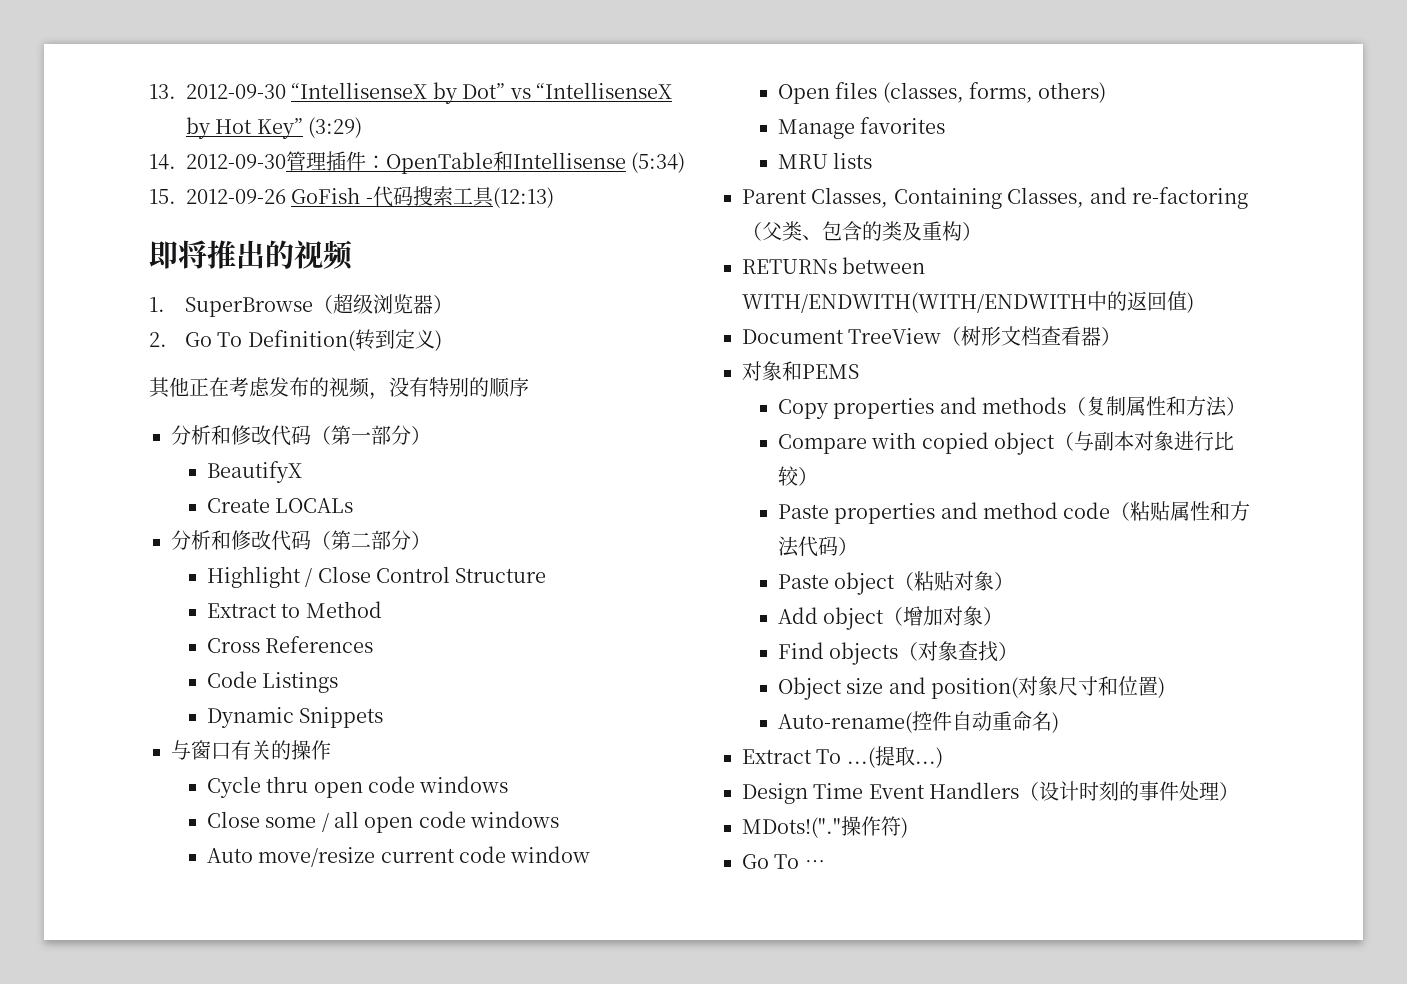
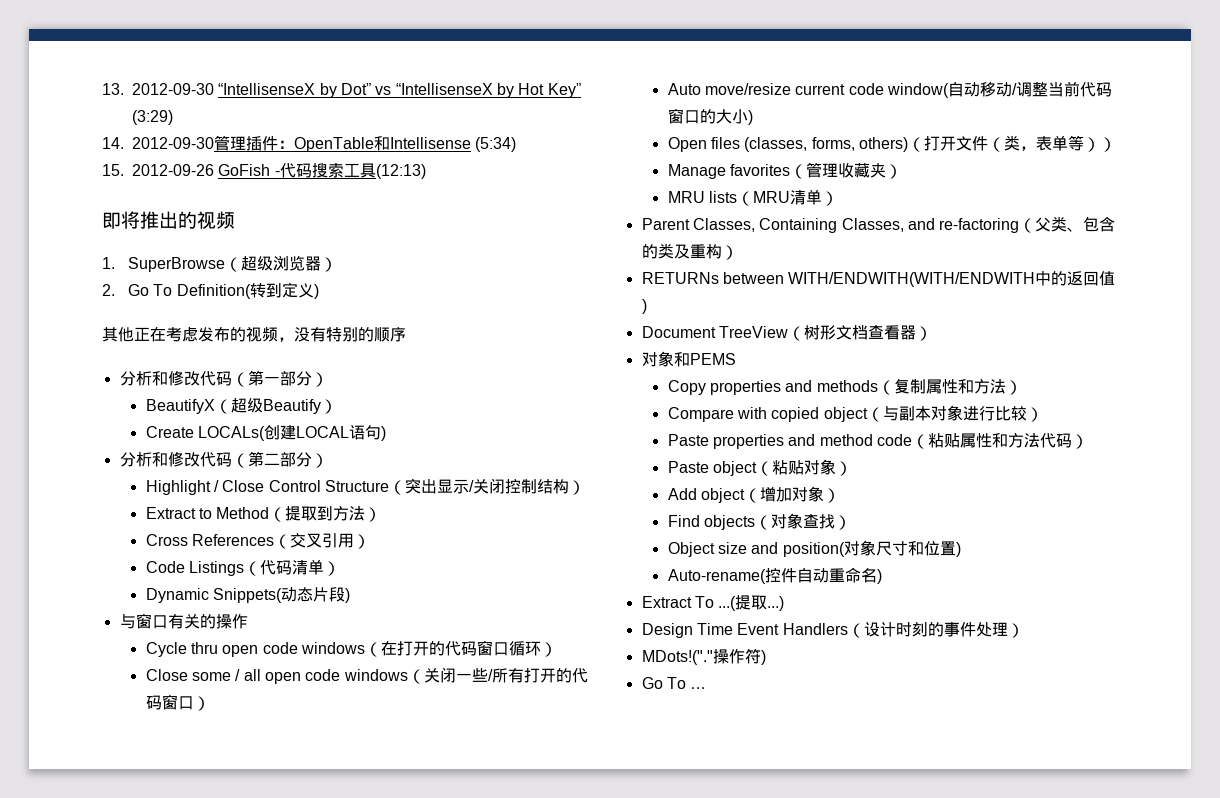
[206,498,354,513] // Create LOCALs -> [214,398,337,414] [145,425,386,441] （超级Beautify） // Create LOCALs(创建LOCAL语句)
(547, 575) none -> [388,478,585,495] （突出显示/关闭控制结构）
(382, 609) none -> [269,506,382,522] （提取到方法）
(374, 644) none -> [273,533,370,549] （交叉引用）
[206,707,384,728] // Dynamic Snippets -> [243,559,340,576] [145,587,350,603] （代码清单） // Dynamic Snippets(动态片段)
(509, 784) none -> [364,640,557,657] （在打开的代码窗口循环）
[206,846,591,867] // Auto move/resize current code window -> [407,667,588,684] [145,694,210,711] [667,81,1112,98] [667,108,753,125] （关闭一些/所有打开的代码窗口） // Auto move/resize current code window(自动移动/调整当前代码窗口的大小)
(1107, 92) none -> [907,135,1116,152] （打开文件（类，表单等））
(946, 125) none -> [789,162,902,179] （管理收藏夹）
(873, 160) none -> [736,189,838,206] （MRU清单）

